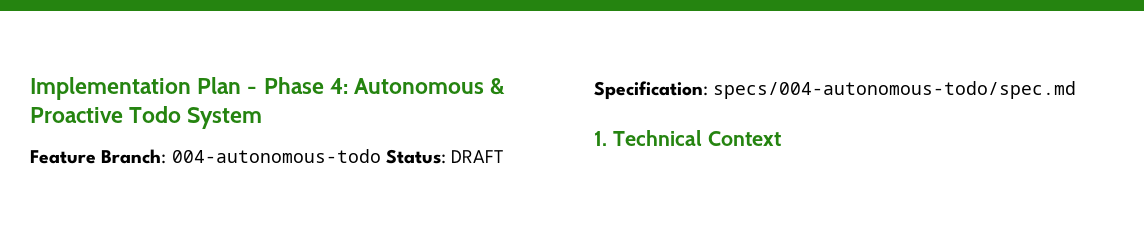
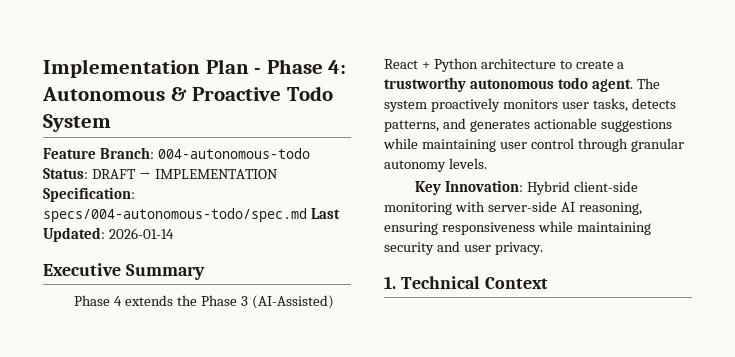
(505, 156) none -> [138,169,278,179] → IMPLEMENTATION
(1077, 90) none -> [310,208,340,219] [43,227,174,242] [43,263,205,280] [74,295,334,309] [384,58,625,72] [384,77,660,92] [384,98,676,112] [384,118,672,132] [383,138,684,152] [384,158,487,172] [415,180,639,195] [384,201,642,215] [384,221,651,235] [384,241,543,255] Last Updated: 2026-01-14 // Executive Summary // Phase 4 extends the Phase 3 (AI-Assisted) React + Python architecture to create a trustworthy autonomous todo agent. The system proactively monitors user tasks, detects patterns, and generates actionable suggestions while maintaining user control through granular autonomy levels. // Key Innovation: Hybrid client-side monitoring with server-side AI reasoning, ensuring responsiveness while maintaining security and user privacy.

